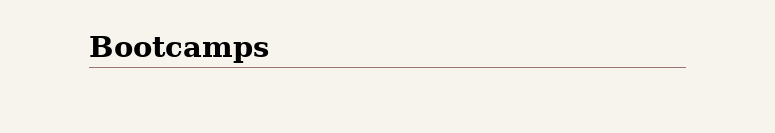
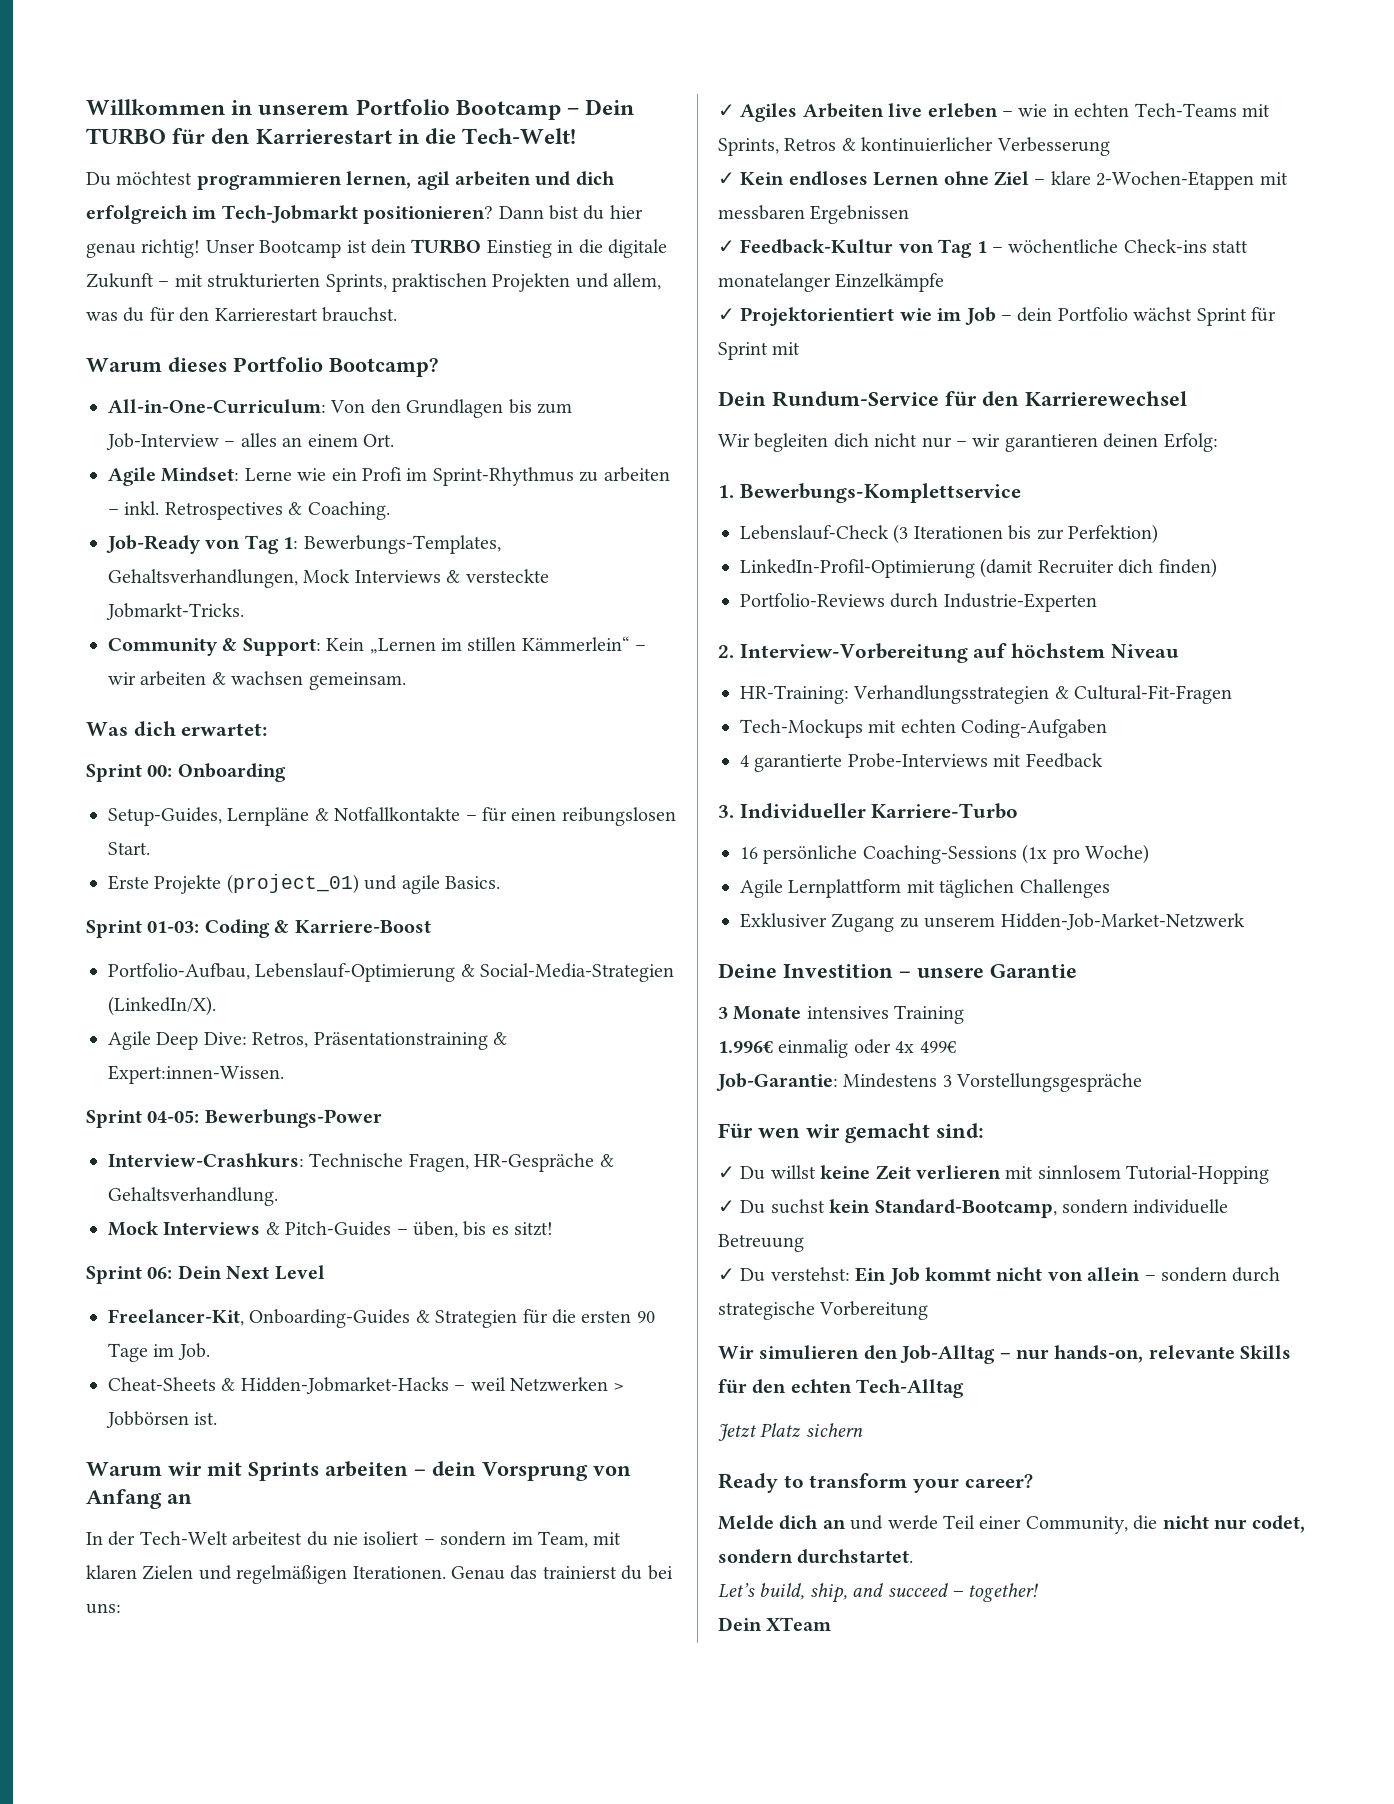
[89,36,269,63] Bootcamps -> [86,99,635,120] [86,128,577,145] [86,171,615,190] [86,205,643,224] [86,239,667,258] [86,273,662,292] [86,307,397,322] [86,357,438,377] [108,399,572,418] [106,433,394,450] [108,467,670,486] [108,501,390,520] [106,535,501,554] [108,569,549,588] [106,603,244,620] [108,636,647,656] [108,671,406,690] [86,721,268,736] [86,763,286,782] [108,807,676,826] [108,842,150,855] [108,874,500,894] [86,919,431,938] [108,963,675,982] [108,996,216,1016] [108,1031,507,1050] [108,1065,284,1084] [86,1109,382,1128] [108,1153,614,1172] [108,1187,278,1206] [108,1221,554,1238] [86,1265,325,1284] [108,1309,655,1328] [108,1343,210,1362] [108,1377,625,1394] [106,1411,218,1428] [86,1461,631,1481] [86,1489,192,1509] [86,1531,622,1548] [86,1565,673,1584] [86,1603,121,1614] [718,103,1270,122] [718,137,1110,156] [718,171,1288,190] [718,205,910,224] [718,239,1249,258] [718,273,945,292] [718,307,1276,326] [718,342,801,360] [718,391,1187,407] [718,433,1218,452] [718,483,1021,503] [740,524,1158,544] [740,558,1217,578] [740,593,1097,612] [718,643,1179,663] [740,685,1233,704] [740,719,1108,738] [740,753,1103,772] [718,803,1019,819] [740,844,1149,864] [740,879,1110,898] [740,913,1245,932] [718,963,1077,978] [718,1005,965,1024] [718,1039,956,1058] [716,1073,1143,1092] [718,1123,984,1143] [718,1165,1270,1184] [718,1199,1229,1218] [718,1234,804,1252] [718,1267,1281,1285] [718,1301,929,1320] [718,1345,1292,1364] [718,1379,965,1398] [718,1423,863,1441] [718,1473,1033,1493] [718,1515,1306,1534] [718,1549,914,1564] [718,1583,1039,1603] [718,1617,832,1631] Willkommen in unserem Portfolio Bootcamp – Dein TURBO für den Karrierestart in die Tech-Welt! // Du möchtest programmieren lernen, agil arbeiten und dich erfolgreich im Tech-Jobmarkt positionieren? Dann bist du hier genau richtig! Unser Bootcamp ist dein TURBO Einstieg in die digitale Zukunft – mit strukturierten Sprints, praktischen Projekten und allem, was du für den Karrierestart brauchst. // Warum dieses Portfolio Bootcamp? // All-in-One-Curriculum: Von den Grundlagen bis zum Job-Interview – alles an einem Ort. // Agile Mindset: Lerne wie ein Profi im Sprint-Rhythmus zu arbeiten – inkl. Retrospectives & Coaching. // Job-Ready von Tag 1: Bewerbungs-Templates, Gehaltsverhandlungen, Mock Interviews & versteckte Jobmarkt-Tricks. // Community & Support: Kein „Lernen im stillen Kämmerlein“ – wir arbeiten & wachsen gemeinsam. // Was dich erwartet: // Sprint 00: Onboarding // Setup-Guides, Lernpläne & Notfallkontakte – für einen reibungslosen Start. // Erste Projekte (project_01) und agile Basics. // Sprint 01-03: Coding & Karriere-Boost // Portfolio-Aufbau, Lebenslauf-Optimierung & Social-Media-Strategien (LinkedIn/X). // Agile Deep Dive: Retros, Präsentationstraining & Expert:innen-Wissen. // Sprint 04-05: Bewerbungs-Power // Interview-Crashkurs: Technische Fragen, HR-Gespräche & Gehaltsverhandlung. // Mock Interviews & Pitch-Guides – üben, bis es sitzt! // Sprint 06: Dein Next Level // Freelancer-Kit, Onboarding-Guides & Strategien für die ersten 90 Tage im Job. // Cheat-Sheets & Hidden-Jobmarket-Hacks – weil Netzwerken > Jobbörsen ist. // Warum wir mit Sprints arbeiten – dein Vorsprung von Anfang an // In der Tech-Welt arbeitest du nie isoliert – sondern im Team, mit klaren Zielen und regelmäßigen Iterationen. Genau das trainierst du bei uns: // ✓ Agiles Arbeiten live erleben – wie in echten Tech-Teams mit Sprints, Retros & kontinuierlicher Verbesserung // ✓ Kein endloses Lernen ohne Ziel – klare 2-Wochen-Etappen mit messbaren Ergebnissen // ✓ Feedback-Kultur von Tag 1 – wöchentliche Check-ins statt monatelanger Einzelkämpfe // ✓ Projektorientiert wie im Job – dein Portfolio wächst Sprint für Sprint mit // Dein Rundum-Service für den Karrierewechsel // Wir begleiten dich nicht nur – wir garantieren deinen Erfolg: // 1. Bewerbungs-Komplettservice // Lebenslauf-Check (3 Iterationen bis zur Perfektion) // LinkedIn-Profil-Optimierung (damit Recruiter dich finden) // Portfolio-Reviews durch Industrie-Experten // 2. Interview-Vorbereitung auf höchstem Niveau // HR-Training: Verhandlungsstrategien & Cultural-Fit-Fragen // Tech-Mockups mit echten Coding-Aufgaben // 4 garantierte Probe-Interviews mit Feedback // 3. Individueller Karriere-Turbo // 16 persönliche Coaching-Sessions (1x pro Woche) // Agile Lernplattform mit täglichen Challenges // Exklusiver Zugang zu unserem Hidden-Job-Market-Netzwerk // Deine Investition – unsere Garantie // 3 Monate intensives Training // 1.996€ einmalig oder 4x 499€ // Job-Garantie: Mindestens 3 Vorstellungsgespräche // Für wen wir gemacht sind: // ✓ Du willst keine Zeit verlieren mit sinnlosem Tutorial-Hopping // ✓ Du suchst kein Standard-Bootcamp, sondern individuelle Betreuung // ✓ Du verstehst: Ein Job kommt nicht von allein – sondern durch strategische Vorbereitung // Wir simulieren den Job-Alltag – nur hands-on, relevante Skills für den echten Tech-Alltag // Jetzt Platz sichern // Ready to transform your career? // Melde dich an und werde Teil einer Community, die nicht nur codet, sondern durchstartet. // Let’s build, ship, and succeed – together! // Dein XTeam

